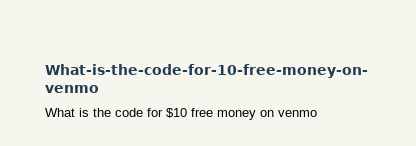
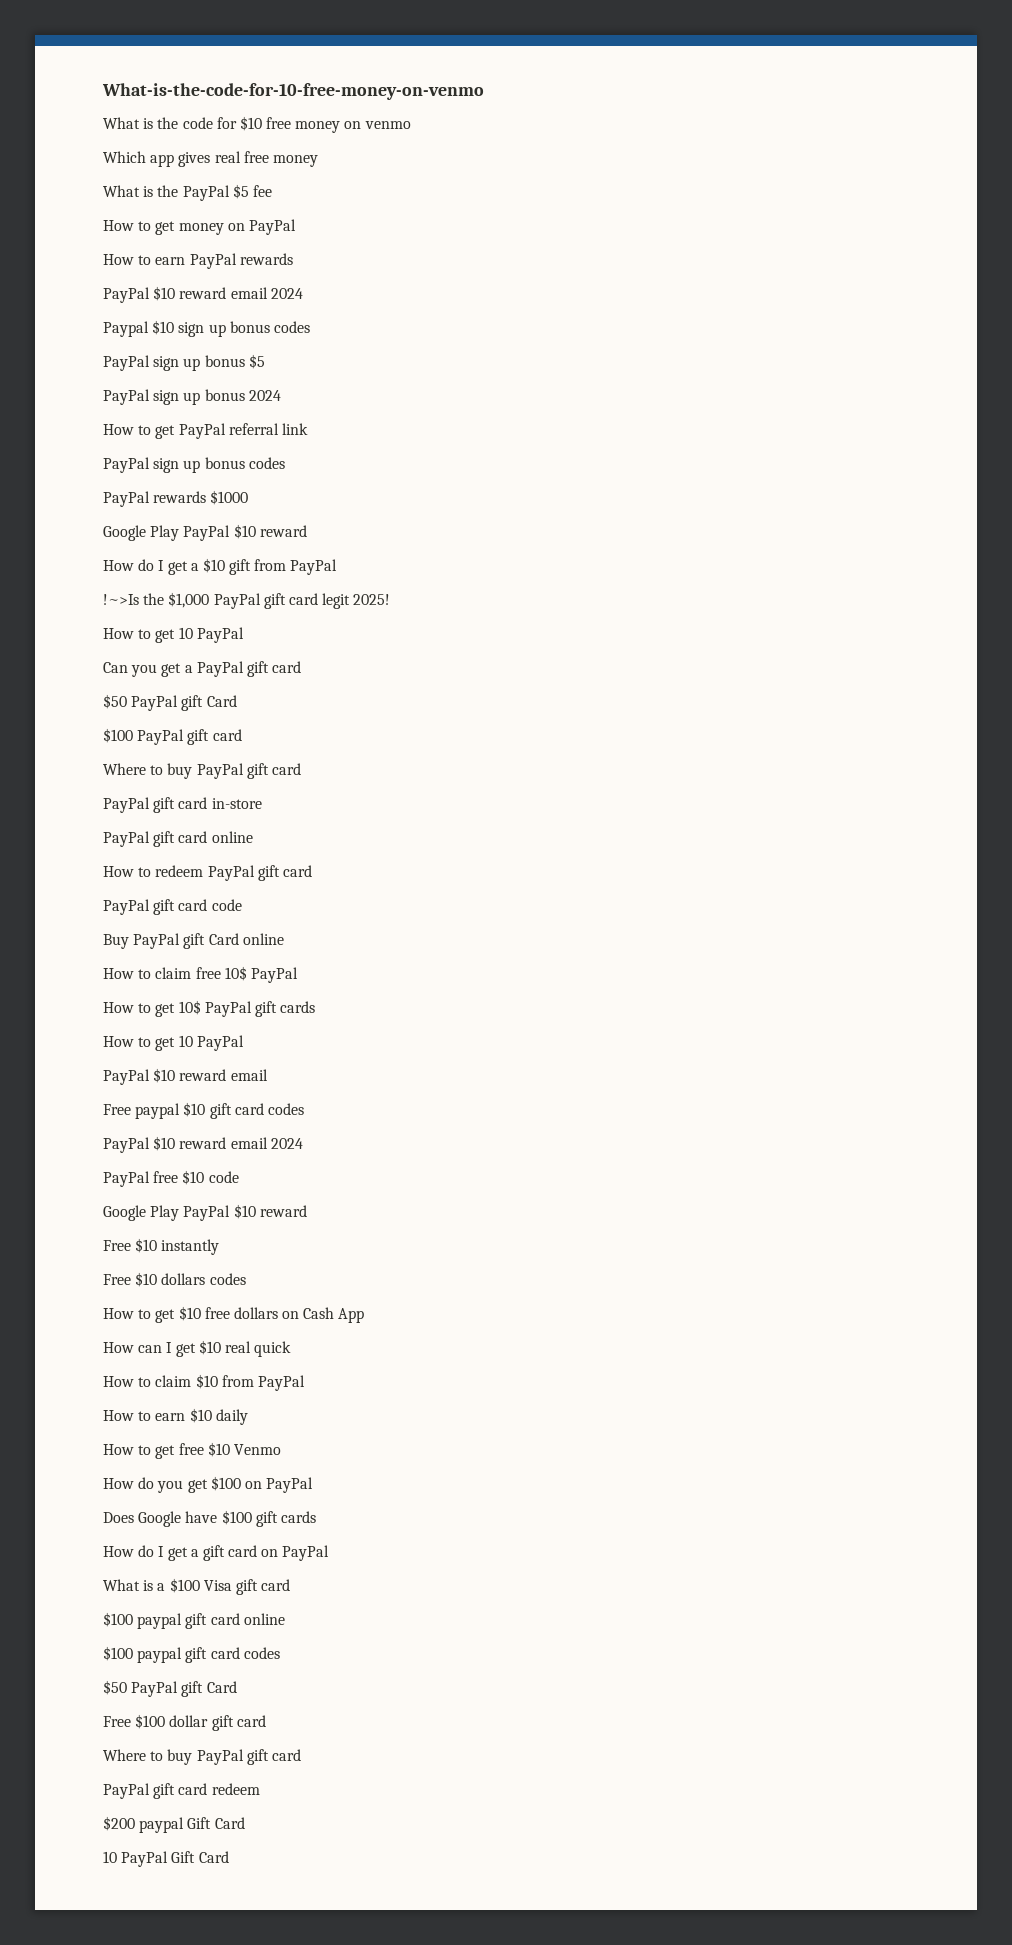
(317, 113) none -> [103,151,318,167] [103,184,272,201] [103,219,296,235] [103,253,293,269] [103,286,303,303] [103,320,310,337] [103,354,265,371] [103,389,281,405] [103,423,308,439] [103,457,285,473] [103,490,249,507] [103,524,307,541] [103,558,338,575] [103,592,391,609] [103,627,244,643] [103,661,302,677] [103,694,237,711] [103,728,242,745] [103,763,301,779] [103,797,262,813] [103,831,253,847] [103,865,312,881] [103,899,242,915] [103,933,284,949] [103,966,298,983] [103,1000,316,1017] [103,1035,244,1051] [103,1068,268,1085] [103,1102,304,1119] [103,1136,303,1153] [103,1170,239,1187] [103,1204,307,1221] [103,1238,220,1255] [103,1272,246,1287] [103,1306,365,1323] [103,1340,292,1357] [103,1374,305,1391] [103,1408,248,1425] [103,1442,281,1459] [103,1476,314,1493] [103,1510,316,1527] [103,1545,330,1561] [103,1578,291,1595] [103,1612,285,1629] [103,1646,280,1663] [103,1680,237,1697] [103,1714,266,1731] [103,1749,301,1765] [103,1783,260,1799] [103,1816,245,1833] [103,1851,229,1867] // Which app gives real free money // What is the PayPal $5 fee // How to get money on PayPal // How to earn PayPal rewards // PayPal $10 reward email 2024 // Paypal $10 sign up bonus codes // PayPal sign up bonus $5 // PayPal sign up bonus 2024 // How to get PayPal referral link // PayPal sign up bonus codes // PayPal rewards $1000 // Google Play PayPal $10 reward // How do I get a $10 gift from PayPal // !~>Is the $1,000 PayPal gift card legit 2025! // How to get 10 PayPal // Can you get a PayPal gift card // $50 PayPal gift Card // $100 PayPal gift card // Where to buy PayPal gift card // PayPal gift card in-store // PayPal gift card online // How to redeem PayPal gift card // PayPal gift card code // Buy PayPal gift Card online // How to claim free 10$ PayPal // How to get 10$ PayPal gift cards // How to get 10 PayPal // PayPal $10 reward email // Free paypal $10 gift card codes // PayPal $10 reward email 2024 // PayPal free $10 code // Google Play PayPal $10 reward // Free $10 instantly // Free $10 dollars codes // How to get $10 free dollars on Cash App // How can I get $10 real quick // How to claim $10 from PayPal // How to earn $10 daily // How to get free $10 Venmo // How do you get $100 on PayPal // Does Google have $100 gift cards // How do I get a gift card on PayPal // What is a $100 Visa gift card // $100 paypal gift card online // $100 paypal gift card codes // $50 PayPal gift Card // Free $100 dollar gift card // Where to buy PayPal gift card // PayPal gift card redeem // $200 paypal Gift Card // 10 PayPal Gift Card

